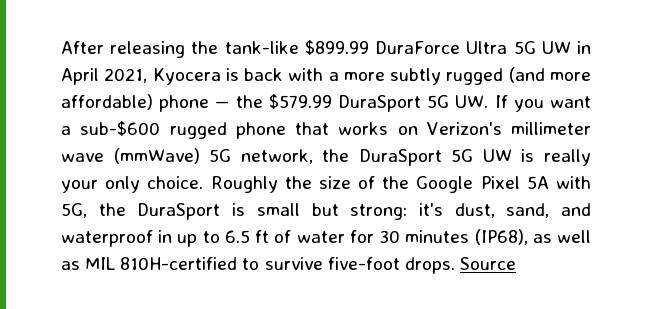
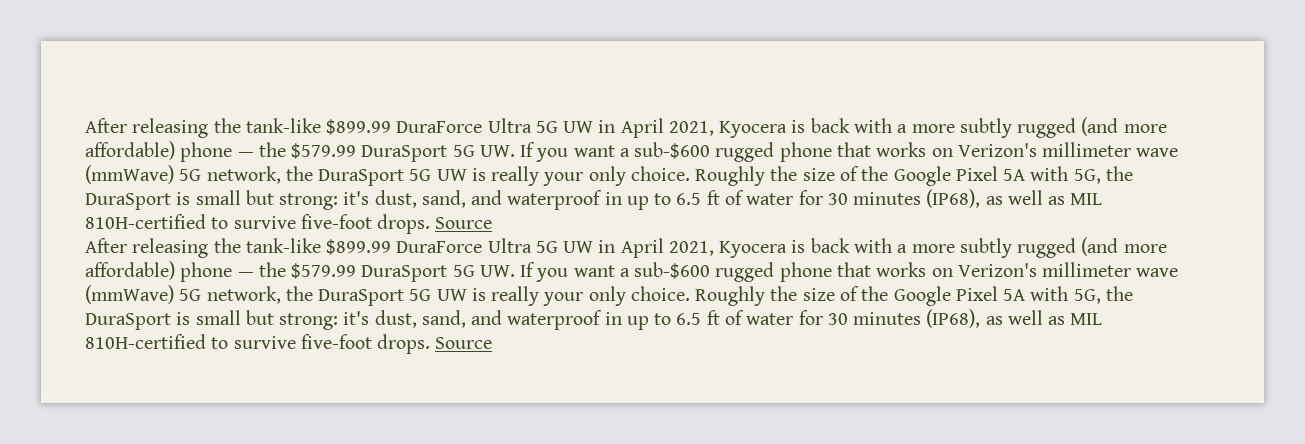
(516, 263) none -> [85,237,1167,258] [85,261,1179,282] [85,285,1133,306] [85,309,1103,330] [85,334,493,354] // After releasing the tank-like $899.99 DuraForce Ultra 5G UW in April 2021, Kyocera is back with a more subtly rugged (and more affordable) phone — the $579.99 DuraSport 5G UW. If you want a sub-$600 rugged phone that works on Verizon's millimeter wave (mmWave) 5G network, the DuraSport 5G UW is really your only choice. Roughly the size of the Google Pixel 5A with 5G, the DuraSport is small but strong: it's dust, sand, and waterproof in up to 6.5 ft of water for 30 minutes (IP68), as well as MIL 810H-certified to survive five-foot drops. Source

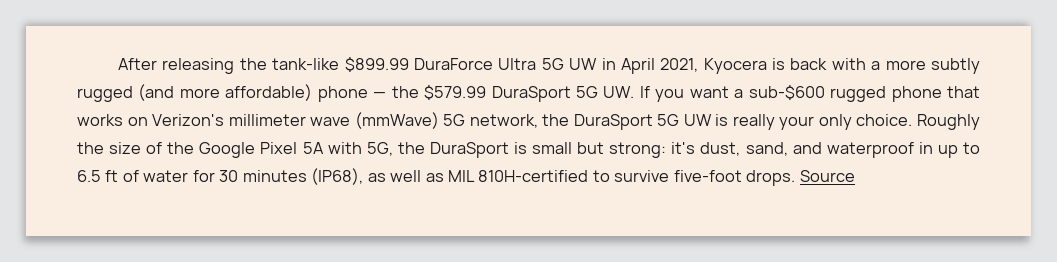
[85,237,1167,258] [85,261,1179,282] [85,285,1133,306] [85,309,1103,330] [85,334,493,354] // After releasing the tank-like $899.99 DuraForce Ultra 5G UW in April 2021, Kyocera is back with a more subtly rugged (and more affordable) phone — the $579.99 DuraSport 5G UW. If you want a sub-$600 rugged phone that works on Verizon's millimeter wave (mmWave) 5G network, the DuraSport 5G UW is really your only choice. Roughly the size of the Google Pixel 5A with 5G, the DuraSport is small but strong: it's dust, sand, and waterproof in up to 6.5 ft of water for 30 minutes (IP68), as well as MIL 810H-certified to survive five-foot drops. Source -> (855, 176) none

